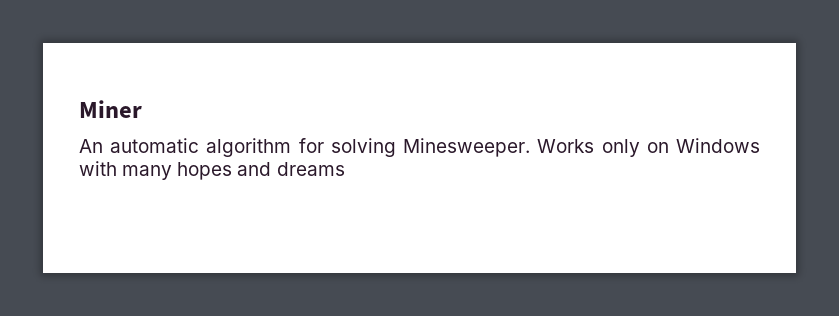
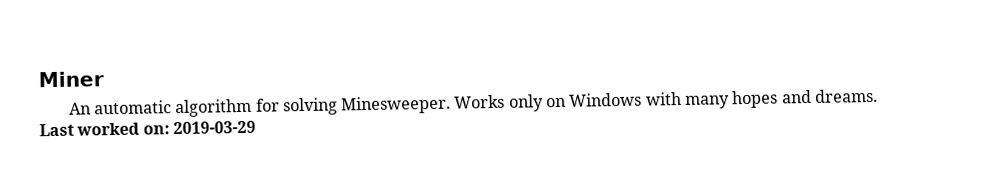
[276,162,345,176] dreams -> [815,88,879,103] [39,120,256,137] dreams. // Last worked on: 2019-03-29

